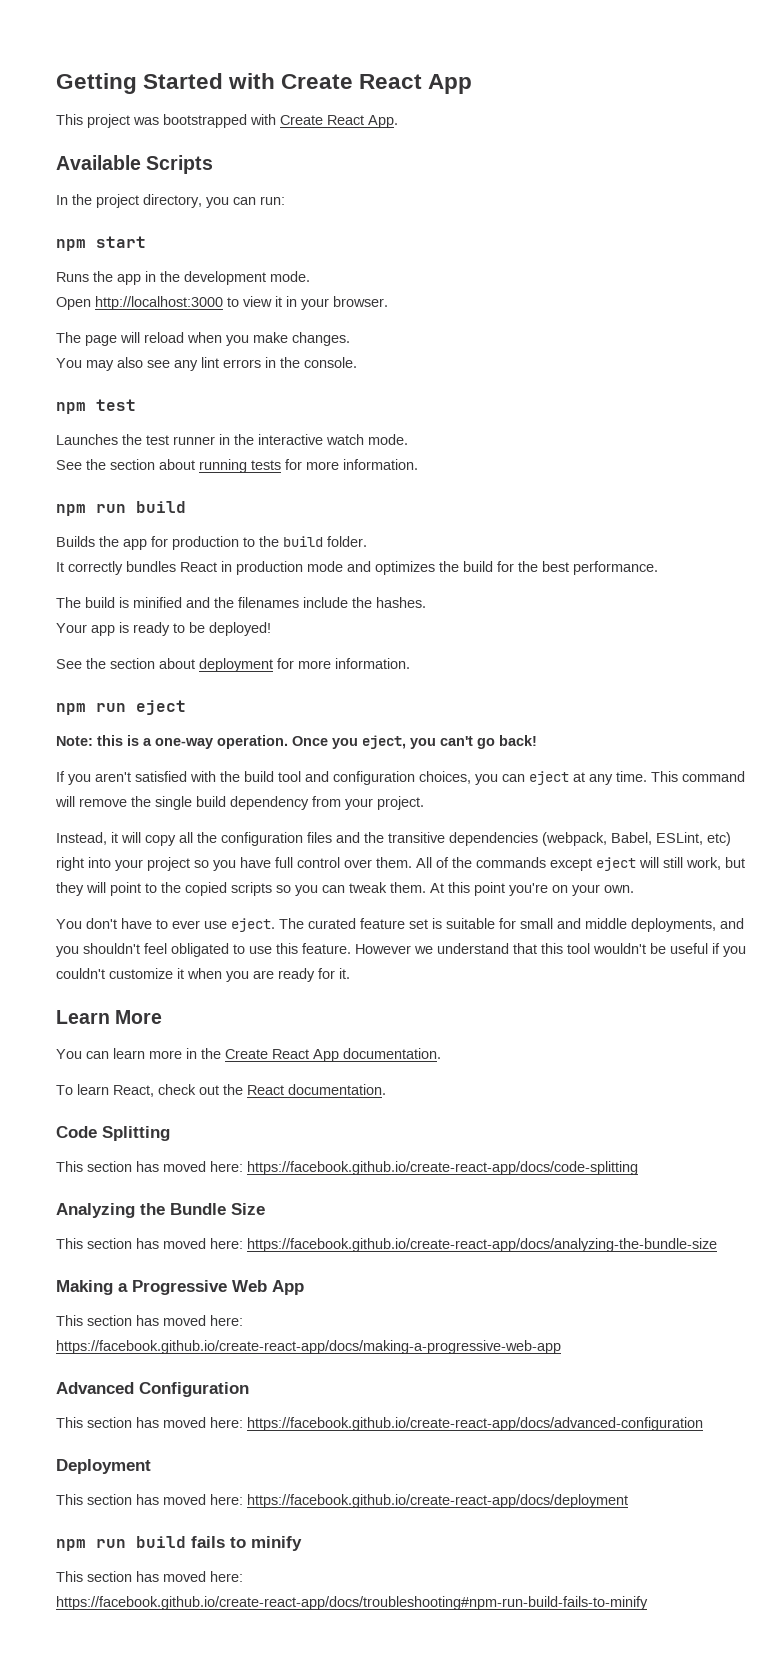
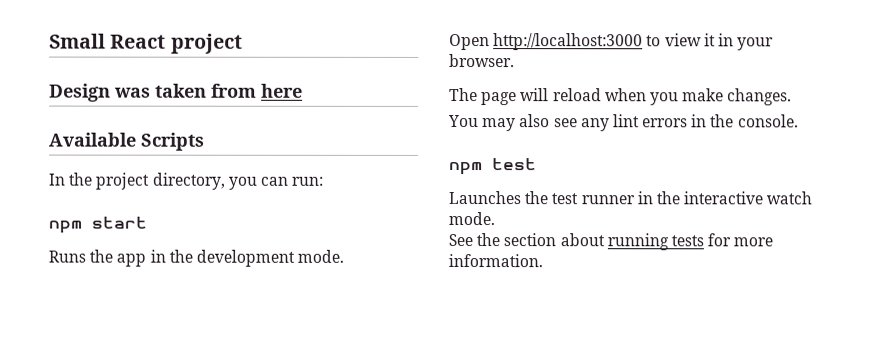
[56,73,473,94] [56,114,398,128] Getting Started with Create React App // This project was bootstrapped with Create React App. -> [49,33,243,54] [49,83,303,102] Small React project // Design was taken from here
[56,501,186,516] [56,536,367,550] [56,561,658,575] [56,597,426,608] [56,622,271,636] [56,658,410,672] [56,700,186,715] [56,735,537,749] [56,771,745,785] [55,796,424,810] [56,832,731,846] [56,857,745,871] [56,882,634,896] [56,918,744,932] [56,943,746,957] [56,968,350,982] [56,1010,163,1024] [56,1048,441,1062] [56,1084,386,1097] [56,1126,170,1141] [56,1161,638,1175] [56,1203,265,1218] [56,1238,717,1252] [56,1280,304,1295] [56,1315,243,1326] [56,1340,561,1354] [56,1382,249,1397] [56,1417,703,1431] [56,1459,151,1474] [56,1494,628,1508] [56,1536,302,1551] [56,1571,243,1582] [56,1596,648,1610] // npm run build // Builds the app for production to the build folder. // It correctly bundles React in production mode and optimizes the build for the best performance. // The build is minified and the filenames include the hashes. // Your app is ready to be deployed! // See the section about deployment for more information. // npm run eject // Note: this is a one-way operation. Once you eject, you can't go back! // If you aren't satisfied with the build tool and configuration choices, you can eject at any time. This command will remove the single build dependency from your project. // Instead, it will copy all the configuration files and the transitive dependencies (webpack, Babel, ESLint, etc) right into your project so you have full control over them. All of the commands except eject will still work, but they will point to the copied scripts so you can tweak them. At this point you're on your own. // You don't have to ever use eject. The curated feature set is suitable for small and middle deployments, and you shouldn't feel obligated to use this feature. However we understand that this tool wouldn't be useful if you couldn't customize it when you are ready for it. // Learn More // You can learn more in the Create React App documentation. // To learn React, check out the React documentation. // Code Splitting // This section has moved here: https://facebook.github.io/create-react-app/docs/code-splitting // Analyzing the Bundle Size // This section has moved here: https://facebook.github.io/create-react-app/docs/analyzing-the-bundle-size // Making a Progressive Web App // This section has moved here: https://facebook.github.io/create-react-app/docs/making-a-progressive-web-app // Advanced Configuration // This section has moved here: https://facebook.github.io/create-react-app/docs/advanced-configuration // Deployment // This section has moved here: https://facebook.github.io/create-react-app/docs/deployment // npm run build fails to minify // This section has moved here: https://facebook.github.io/create-react-app/docs/troubleshooting#npm-run-build-fails-to-minify -> (543, 261) none

